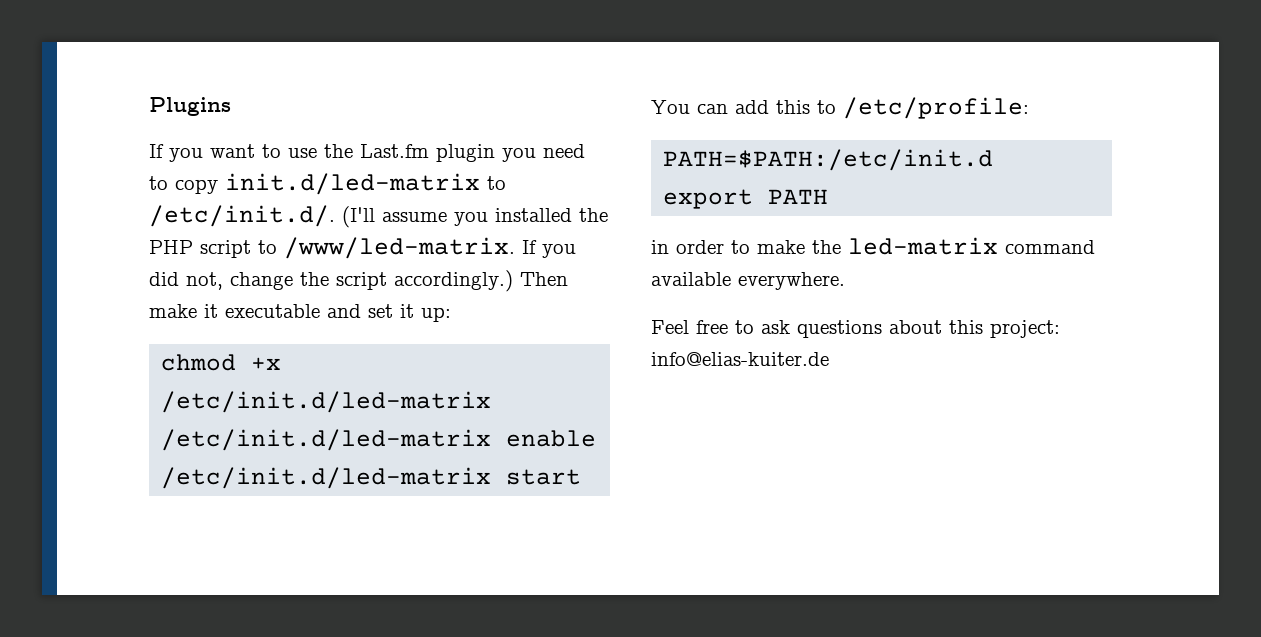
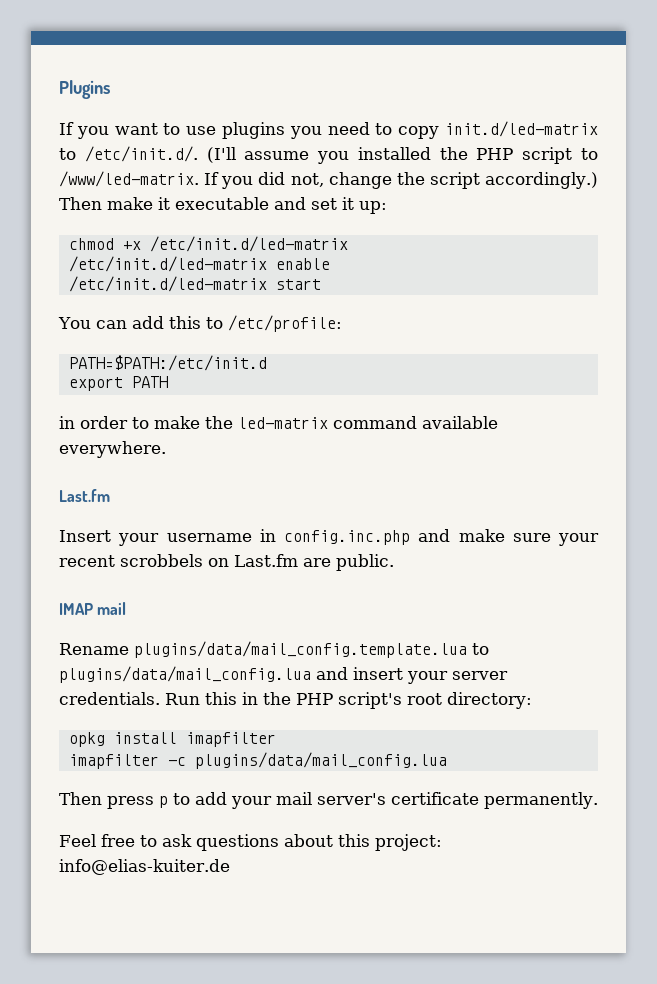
[324,144,495,162] the Last.fm plugin -> [222,122,285,139] plugins
(845, 281) none -> [59,489,110,502] [59,529,599,546] [59,554,394,571] [59,602,127,615] [59,641,489,658] [59,666,508,684] [59,692,532,709] [68,732,276,747] [68,752,447,769] [59,792,598,809] // Last.fm // Insert your username in config.inc.php and make sure your recent scrobbels on Last.fm are public. // IMAP mail // Rename plugins/data/mail_config.template.lua to plugins/data/mail_config.lua and insert your server credentials. Run this in the PHP script's root directory: // opkg install imapfilter // imapfilter -c plugins/data/mail_config.lua // Then press p to add your mail server's certificate permanently.

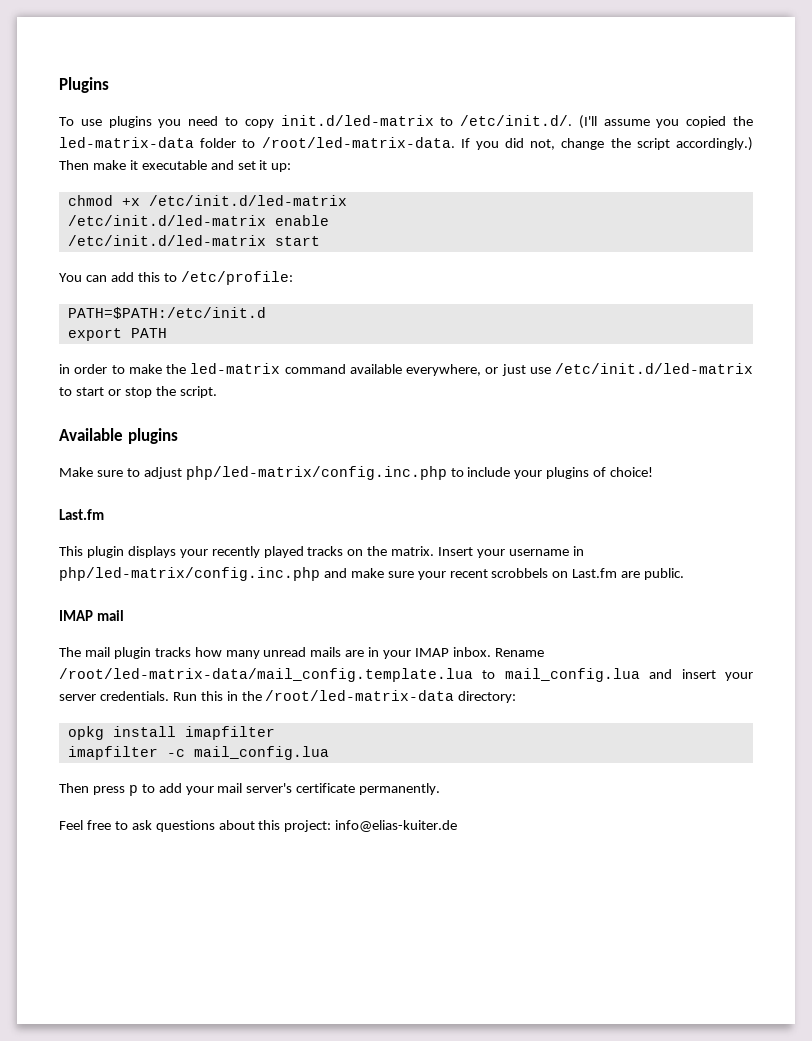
[59,122,181,139] If you want to -> [59,117,74,126] To
[357,147,598,164] [59,171,199,187] installed the PHP script to /www/led-matrix. -> [686,116,754,128] [59,137,455,148] copied the led-matrix-data folder to /root/led-matrix-data.
[59,441,166,458] [59,489,110,502] everywhere. // Last.fm // -> [406,363,753,376] [59,386,217,398] [59,428,178,444] [59,466,654,480] [59,509,104,520] [59,546,435,558] everywhere, or just use /etc/init.d/led-matrix to start or stop the script. // Available plugins // Make sure to adjust php/led-matrix/config.inc.php to include your plugins of choice! // Last.fm // This plugin displays your recently played tracks on the matrix.
[284,530,410,545] config.inc.php -> [59,567,320,581] php/led-matrix/config.inc.php
[59,641,489,658] [59,666,311,683] Rename plugins/data/mail_config.template.lua to plugins/data/mail_config.lua -> [59,647,544,659] [59,668,640,682] The mail plugin tracks how many unread mails are in your IMAP inbox. Rename /root/led-matrix-data/mail_config.template.lua to mail_config.lua
[296,692,442,709] PHP script's root -> [265,690,455,701] /root/led-matrix-data
[194,752,447,769] plugins/data/mail_config.lua -> [193,746,329,760] mail_config.lua

